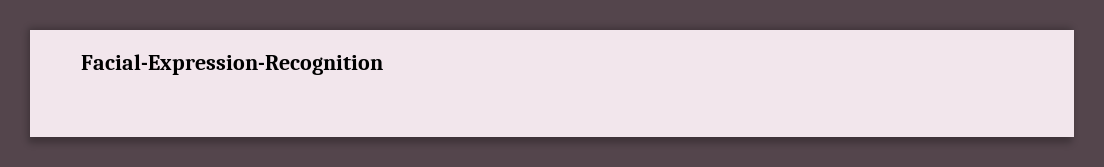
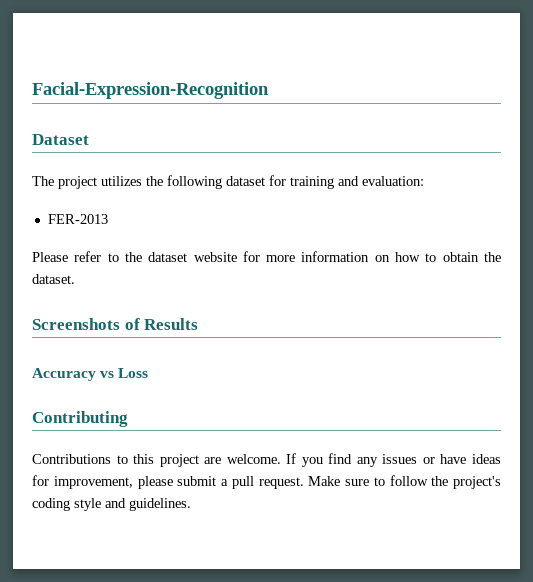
(383, 64) none -> [32,134,89,145] [32,175,424,189] [47,214,108,224] [32,251,502,262] [32,274,75,284] [32,318,199,330] [32,368,149,381] [32,411,128,427] [32,453,502,467] [32,475,501,489] [32,498,191,511] // Dataset // The project utilizes the following dataset for training and evaluation: // FER-2013 // Please refer to the dataset website for more information on how to obtain the dataset. // Screenshots of Results // Accuracy vs Loss // Contributing // Contributions to this project are welcome. If you find any issues or have ideas for improvement, please submit a pull request. Make sure to follow the project's coding style and guidelines.

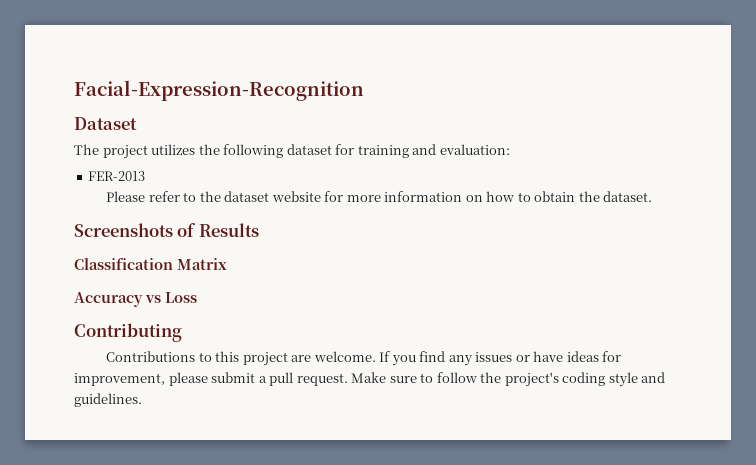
(199, 324) none -> [74,258,227,270] // Classification Matrix

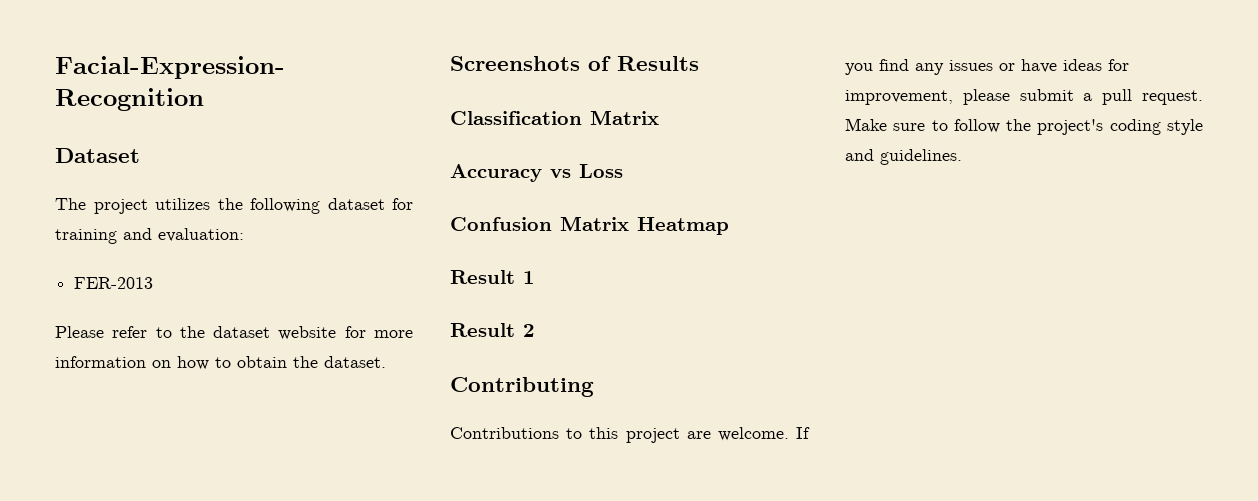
(197, 297) none -> [450,216,729,235] [450,270,535,284] [450,323,535,337] // Confusion Matrix Heatmap // Result 1 // Result 2

